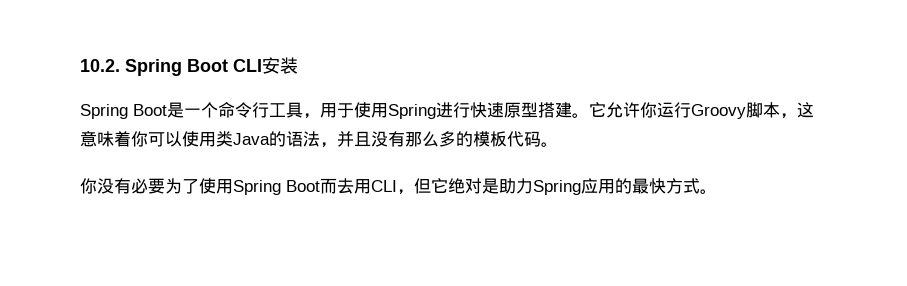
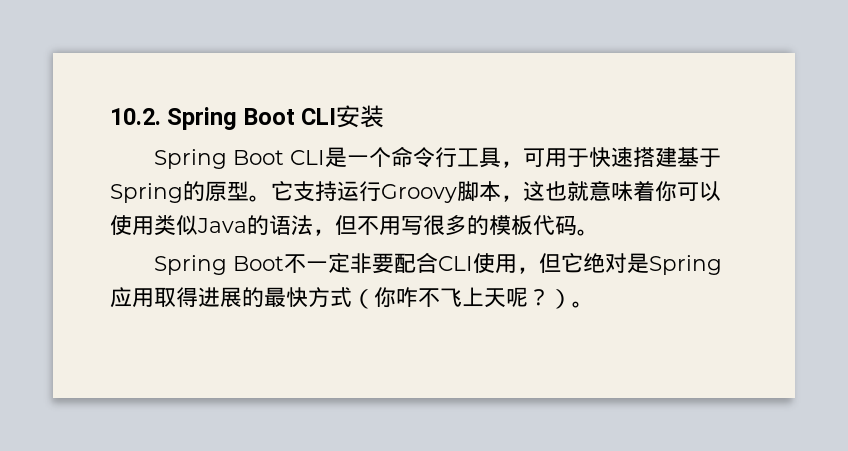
(167, 110) none -> [289,150,325,165] CLI
[320,102,657,119] 用于使用Spring进行快速原型搭建。它允许你 -> [522,147,721,167] [110,181,337,203] 可用于快速搭建基于Spring的原型。它支持
(814, 110) none -> [545,181,589,201] 也就
(233, 139) none -> [176,215,198,235] 似
[337,131,439,147] 并且没有那么 -> [335,215,445,236] 但不用写很
[80,178,397,195] 你没有必要为了使用Spring Boot而去用CLI -> [153,252,517,275] Spring Boot不一定非要配合CLI使用
[499,178,533,194] 助力 -> (649, 263) none
(615, 186) none -> [154,287,242,308] 取得进展
(700, 186) none -> [352,287,572,309] （你咋不飞上天呢？）

